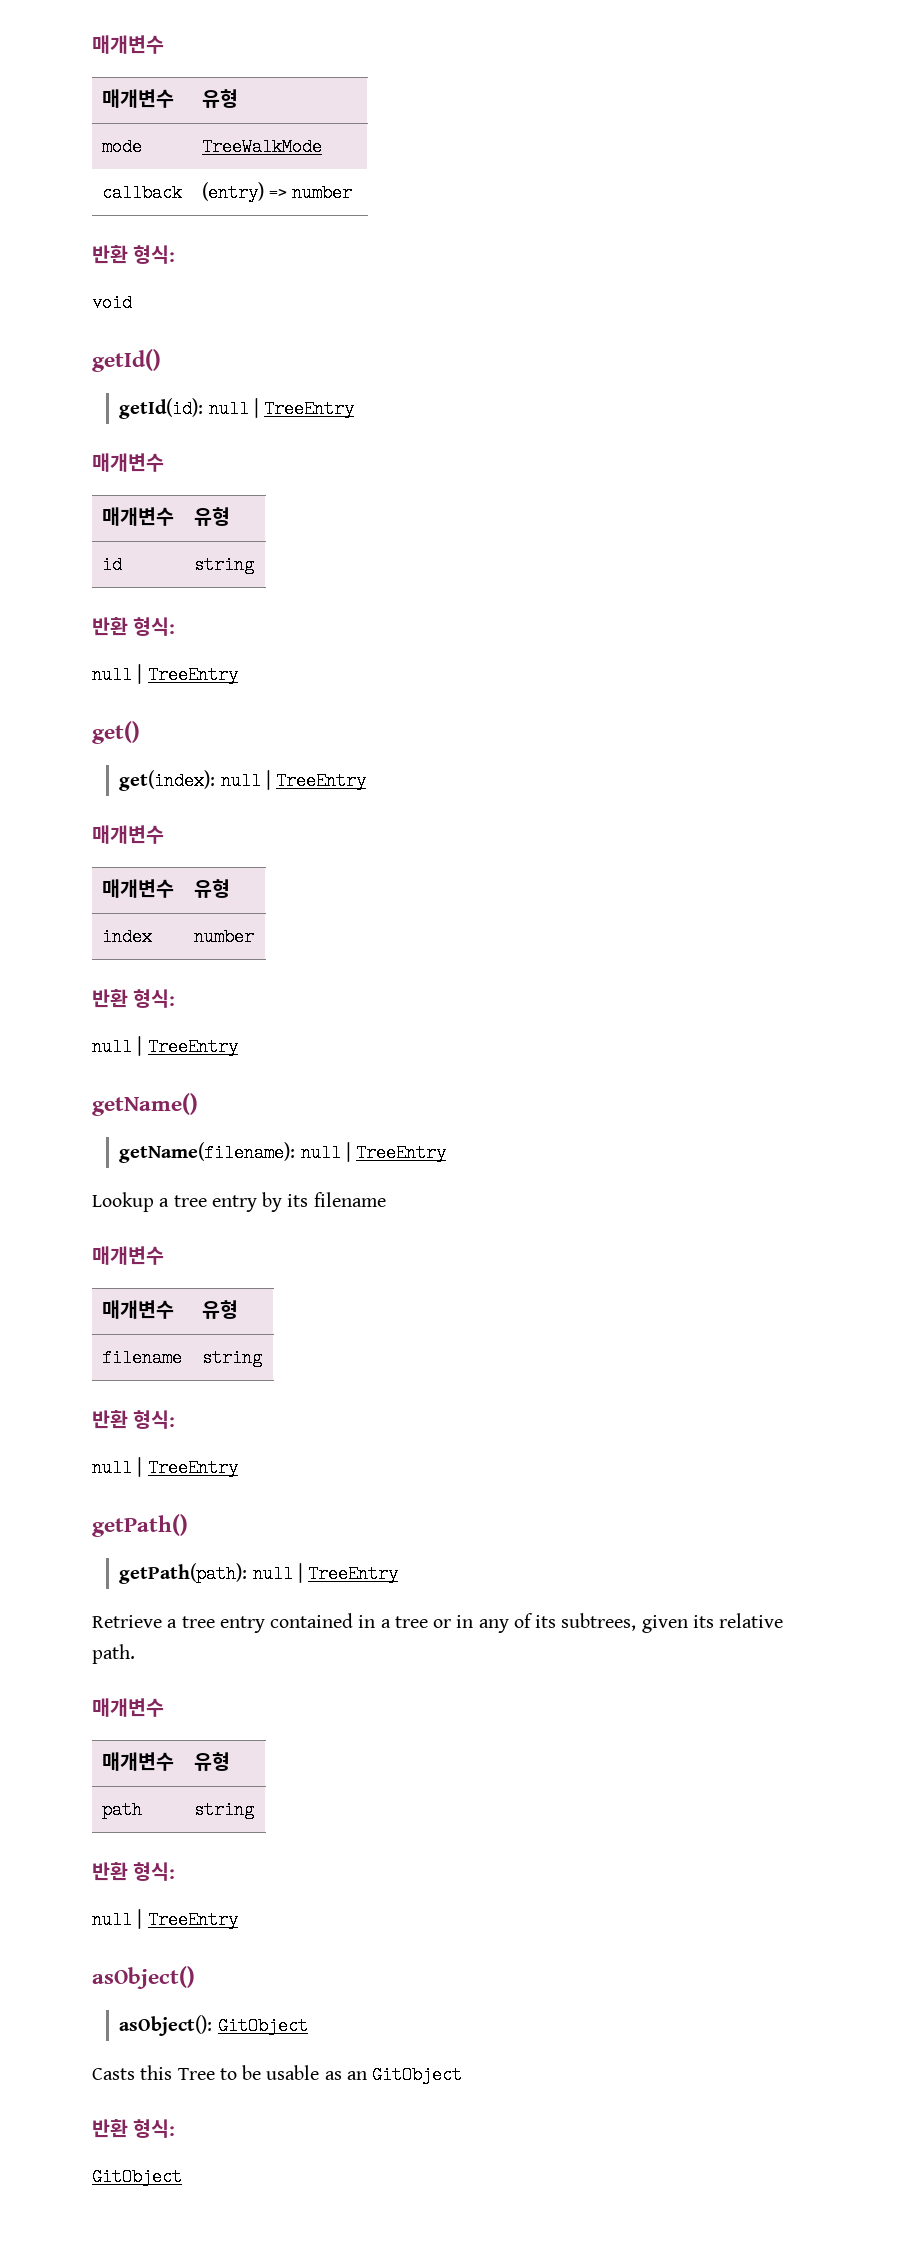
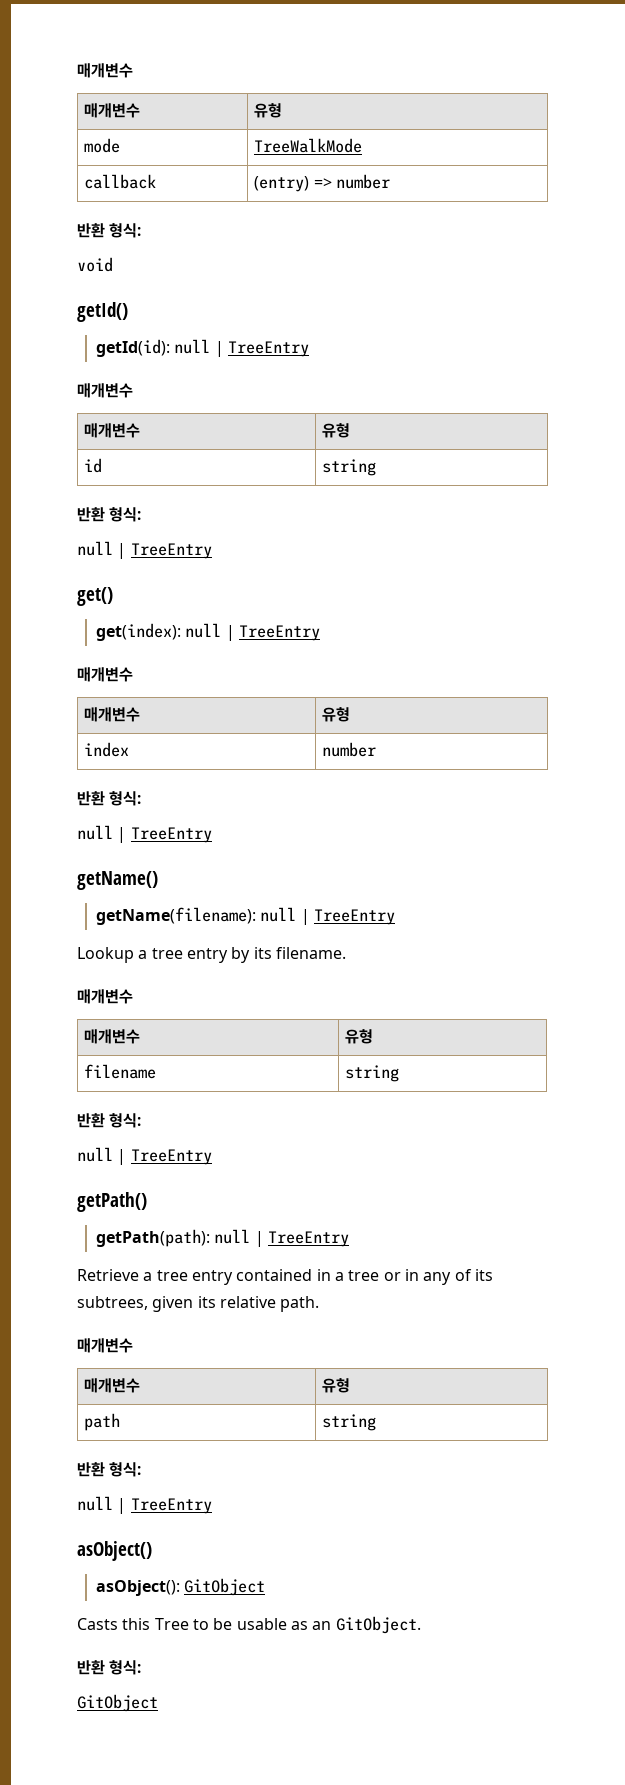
[313,1192,386,1207] filename -> [275,947,346,959] filename.
[372,2066,463,2084] GitObject -> [335,1616,421,1634] GitObject.

